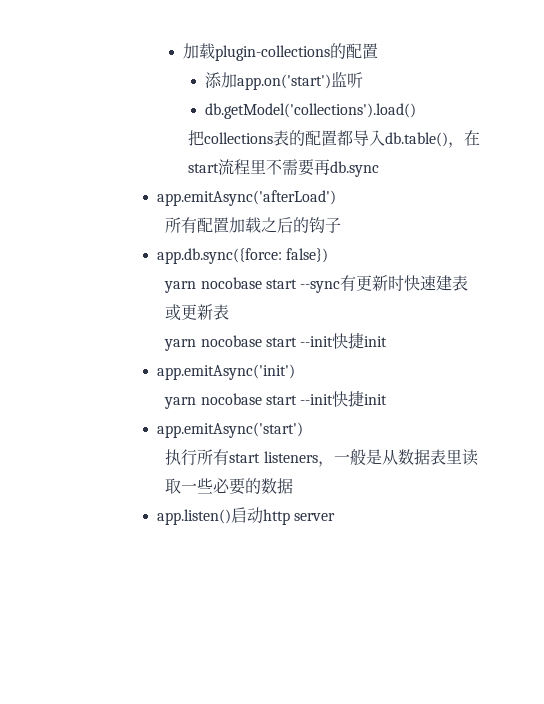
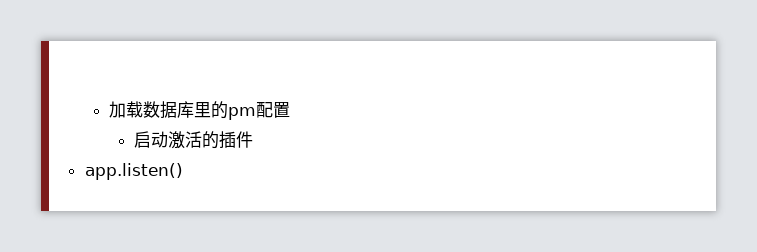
[183,43,379,61] [205,71,364,90] [205,103,417,119] [187,130,480,148] [187,159,379,177] [156,190,336,206] [165,217,342,233] [156,248,329,264] [164,275,469,293] [165,304,230,321] [164,332,388,351] [156,364,295,380] [164,390,388,409] [156,422,303,438] [165,449,478,467] [165,478,294,495] [156,507,336,525] 加载plugin-collections的配置 // 添加app.on('start')监听 // db.getModel('collections').load() // 把collections表的配置都导入db.table()，在start流程里不需要再db.sync // app.emitAsync('afterLoad') // 所有配置加载之后的钩子 // app.db.sync({force: false}) // yarn nocobase start --sync有更新时快速建表或更新表 // yarn nocobase start --init快捷init // app.emitAsync('init') // yarn nocobase start --init快捷init // app.emitAsync('start') // 执行所有start listeners，一般是从数据表里读取一些必要的数据 // app.listen()启动http server -> [109,101,291,120] [134,131,254,149] [84,163,183,180] 加载数据库里的pm配置 // 启动激活的插件 // app.listen()

